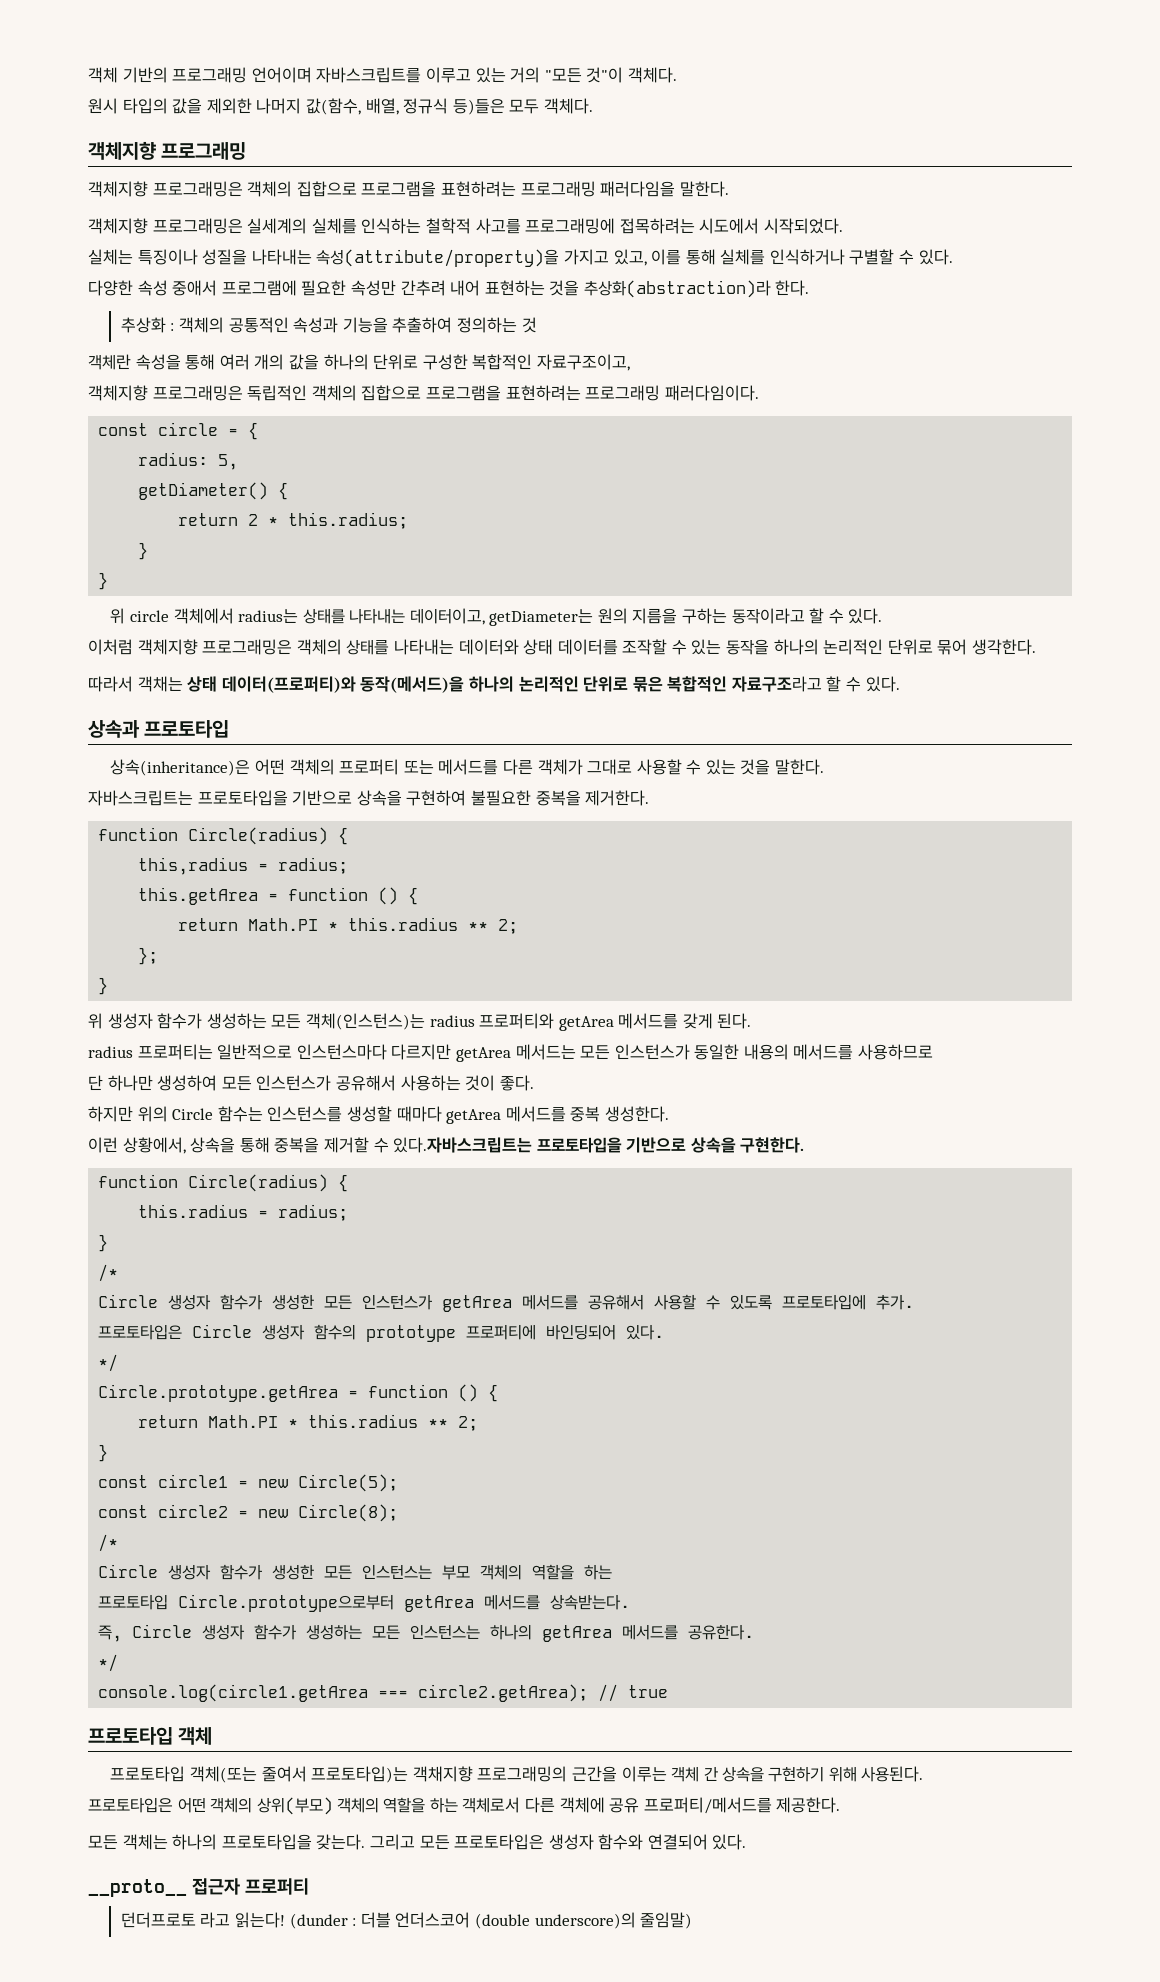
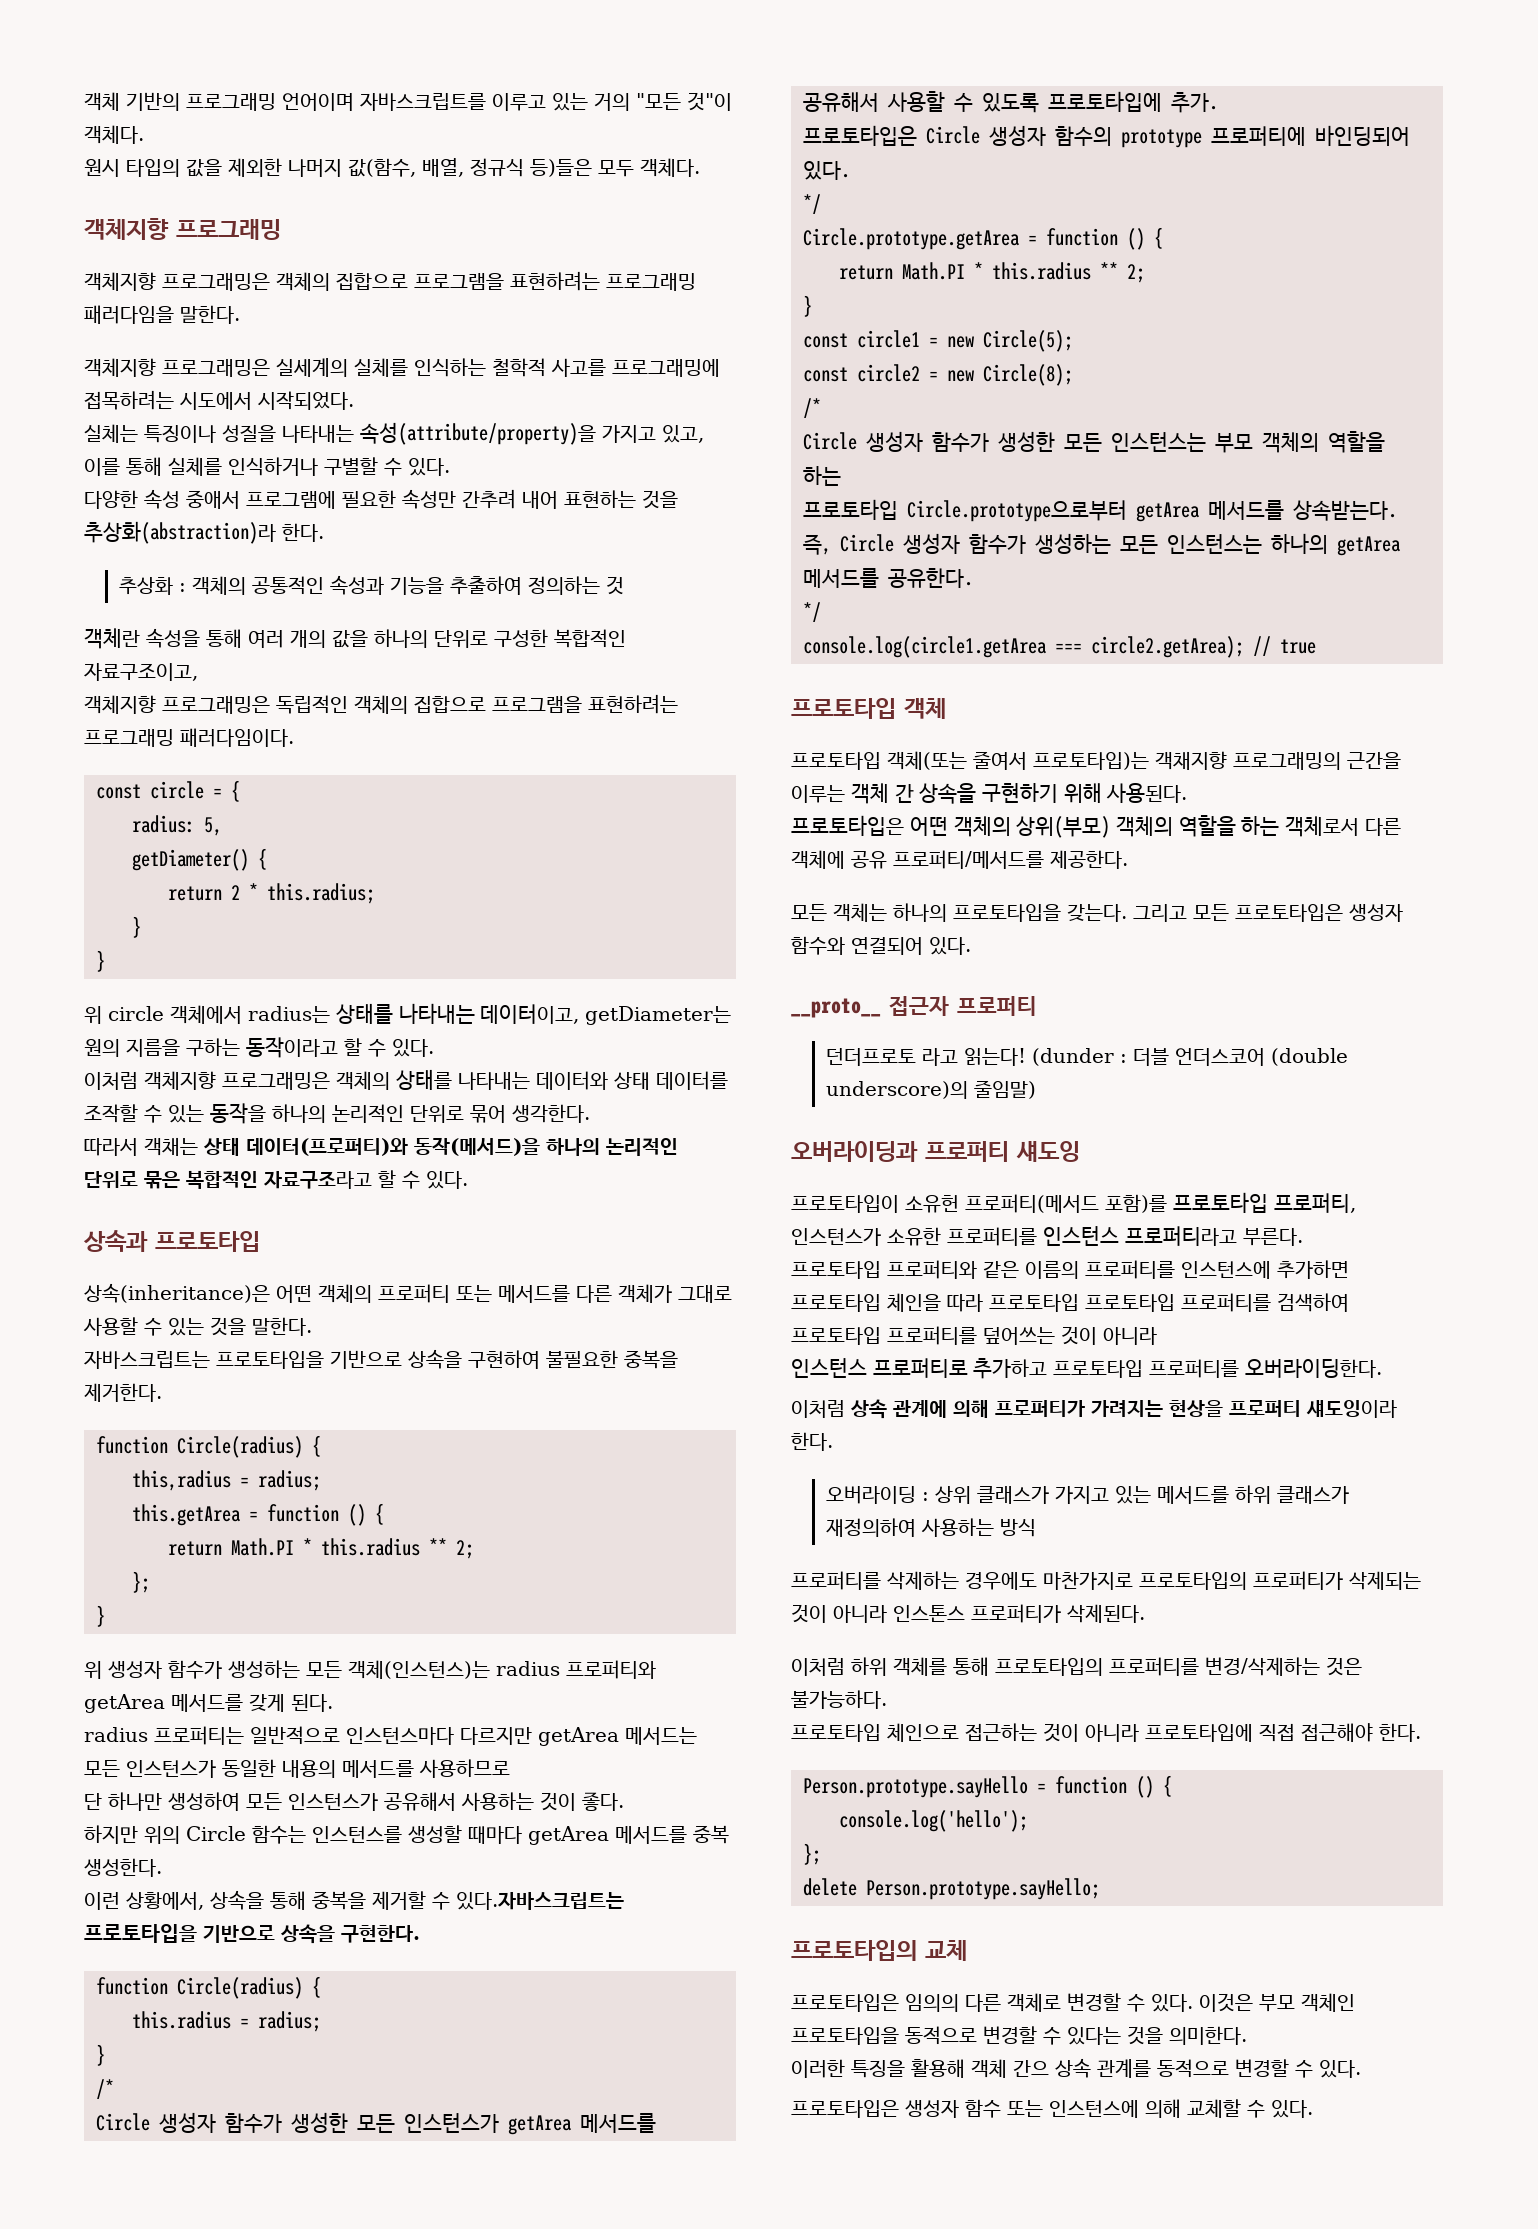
(693, 1920) none -> [791,1141,1080,1162] [791,1192,1356,1213] [791,1226,1303,1246] [791,1260,1349,1279] [791,1293,1349,1312] [791,1326,1157,1345] [791,1358,1383,1379] [791,1399,1397,1419] [791,1432,833,1451] [826,1485,1350,1504] [826,1518,1037,1537] [791,1571,1421,1590] [791,1604,1145,1623] [791,1657,1362,1676] [791,1690,887,1709] [791,1723,1421,1742] [803,1775,1172,1798] [839,1810,1028,1832] [803,1843,821,1865] [803,1878,1100,1900] [791,1940,967,1961] [791,1993,1355,2012] [791,2026,1247,2045] [791,2058,1361,2078] [791,2099,1313,2118] // 오버라이딩과 프로퍼티 섀도잉 // 프로토타입이 소유헌 프로퍼티(메서드 포함)를 프로토타입 프로퍼티, 인스턴스가 소유한 프로퍼티를 인스턴스 프로퍼티라고 부른다. // 프로토타입 프로퍼티와 같은 이름의 프로퍼티를 인스턴스에 추가하면 프로토타입 체인을 따라 프로토타입 프로토타입 프로퍼티를 검색하여 프로토타입 프로퍼티를 덮어쓰는 것이 아니라 // 인스턴스 프로퍼티로 추가하고 프로토타입 프로퍼티를 오버라이딩한다. // 이처럼 상속 관계에 의해 프로퍼티가 가려지는 현상을 프로퍼티 섀도잉이라 한다. // 오버라이딩 : 상위 클래스가 가지고 있는 메서드를 하위 클래스가 재정의하여 사용하는 방식 // 프로퍼티를 삭제하는 경우에도 마찬가지로 프로토타입의 프로퍼티가 삭제되는 것이 아니라 인스톤스 프로퍼티가 삭제된다. // 이처럼 하위 객체를 통해 프로토타입의 프로퍼티를 변경/삭제하는 것은 불가능하다. // 프로토타입 체인으로 접근하는 것이 아니라 프로토타입에 직접 접근해야 한다. // Person.prototype.sayHello = function () { // console.log('hello'); // }; // delete Person.prototype.sayHello; // 프로토타입의 교체 // 프로토타입은 임의의 다른 객체로 변경할 수 있다. 이것은 부모 객체인 프로토타입을 동적으로 변경할 수 있다는 것을 의미한다. // 이러한 특징을 활용해 객체 간으 상속 관계를 동적으로 변경할 수 있다. // 프로토타입은 생성자 함수 또는 인스턴스에 의해 교체할 수 있다.

